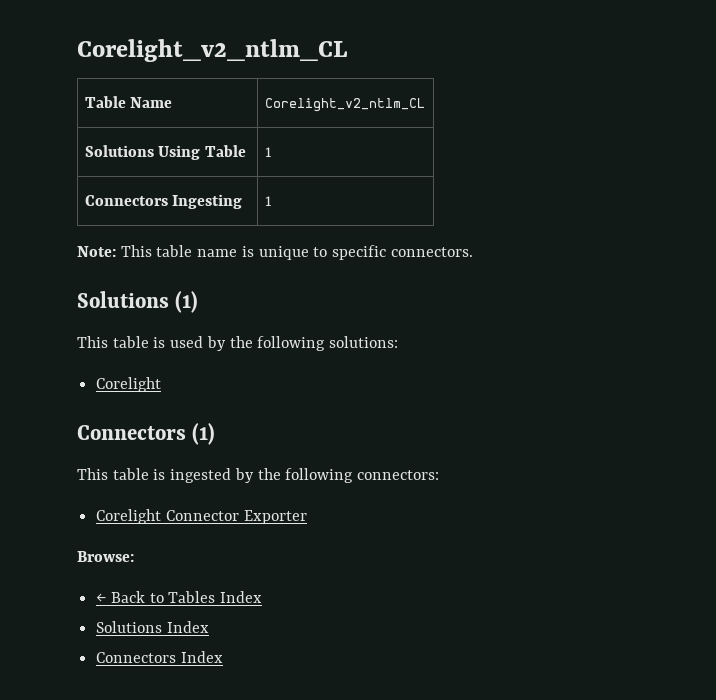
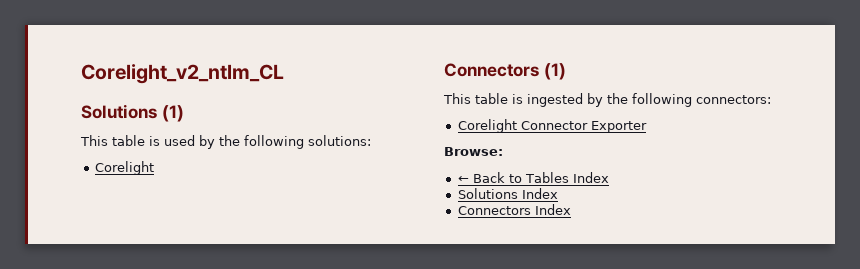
[77,39,347,62] [84,96,173,108] [264,98,425,112] [84,145,247,160] [264,147,272,157] [84,194,243,209] [264,196,272,206] [77,245,473,260] Corelight_v2_ntlm_CL // Table Name | Corelight_v2_ntlm_CL // Solutions Using Table | 1 // Connectors Ingesting | 1 // Note: This table name is unique to specific connectors. -> [81,64,284,84] Corelight_v2_ntlm_CL

